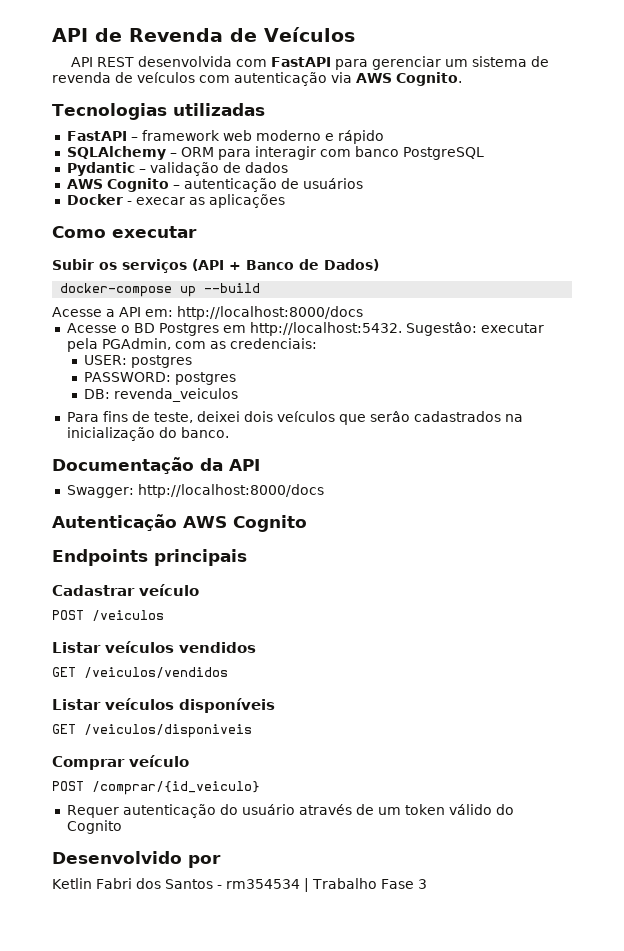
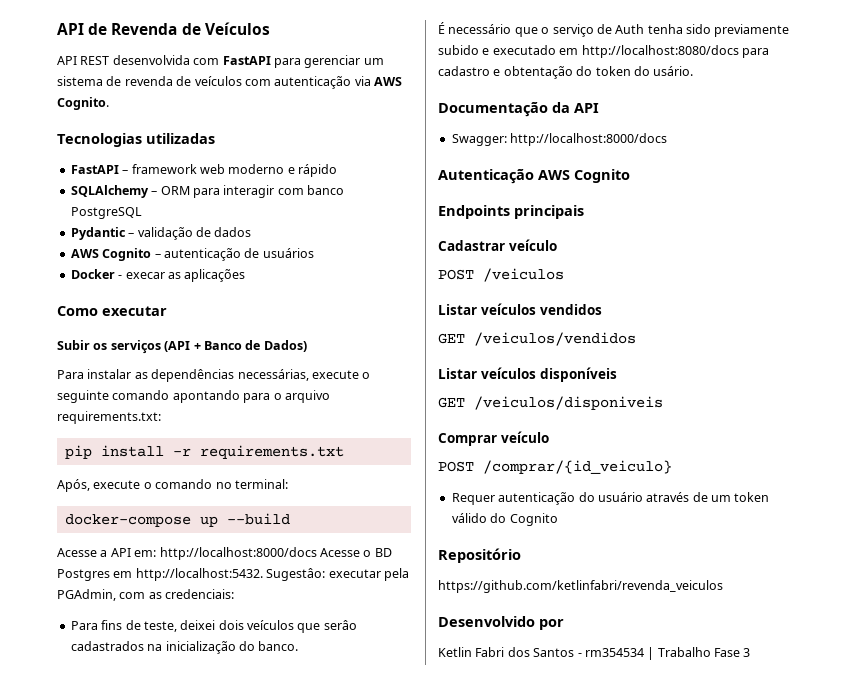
(379, 265) none -> [57,369,371,382] [57,390,330,403] [57,411,161,424] [64,445,344,459] [57,479,288,492] // Para instalar as dependências necessárias, execute o seguinte comando apontando para o arquivo requirements.txt: // pip install -r requirements.txt // Após, execute o comando no terminal:
(363, 313) // -> (317, 553) none
[84,355,193,368] [84,372,237,385] [84,388,239,402] // USER: postgres // PASSWORD: postgres // DB: revenda_veiculos -> (235, 594) none
(229, 432) none -> [438,22,790,37] [438,45,769,58] [438,66,694,79] // É necessário que o serviço de Auth tenha sido previamente subido e executado em http://localhost:8080/docs para cadastro e obtentação do token do usário.
(122, 827) none -> [438,548,521,563] [438,580,723,593] // Repositório // https://github.com/ketlinfabri/revenda_veiculos

